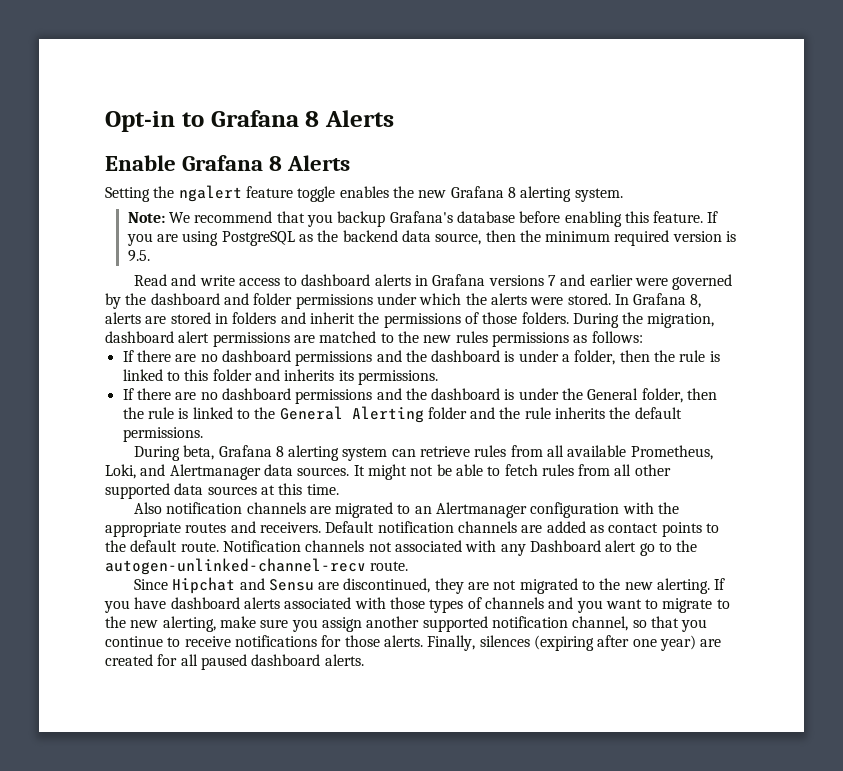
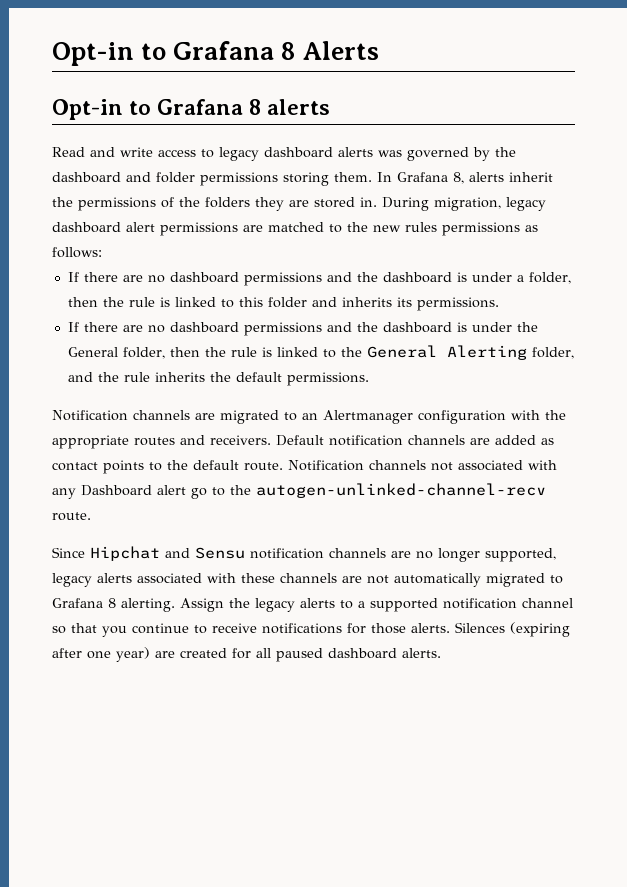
[105,155,351,171] [105,185,623,202] [127,211,719,227] [126,230,737,246] [127,250,150,262] Enable Grafana 8 Alerts // Setting the ngalert feature toggle enables the new Grafana 8 alerting system. // Note: We recommend that you backup Grafana's database before enabling this feature. If you are using PostgreSQL as the backend data source, then the minimum required version is 9.5. -> [52,99,331,120] Opt-in to Grafana 8 alerts
[301,274,669,286] dashboard alerts in Grafana versions 7 and earlier were -> [219,147,402,161] legacy dashboard alerts was
[376,293,702,308] [105,312,715,328] under which the alerts were stored. In Grafana 8, alerts are stored in folders and inherit the permissions of those folders. During the migration, -> [283,172,553,186] [52,197,546,211] storing them. In Grafana 8, alerts inherit the permissions of the folders they are stored in. During migration, legacy
[427,407,467,419] folder -> [531,347,574,359] folder,
[133,445,713,461] [105,464,671,480] [105,483,339,499] [133,502,243,514] During beta, Grafana 8 alerting system can retrieve rules from all available Prometheus, Loki, and Alertmanager data sources. It might not be able to fetch rules from all other supported data sources at this time. // Also notification -> [52,410,128,421] Notification
[318,578,726,594] [104,597,730,613] [105,616,420,632] are discontinued, they are not migrated to the new alerting. If you have dashboard alerts associated with those types of channels and you want to migrate to the new alerting, make sure you assign another -> [250,548,556,562] [52,573,563,587] [52,598,365,612] notification channels are no longer supported, legacy alerts associated with these channels are not automatically migrated to Grafana 8 alerting. Assign the legacy alerts to a
[572,616,629,631] channel, -> [522,598,573,608] channel
[427,635,530,651] Finally, silences -> [455,622,505,633] Silences

